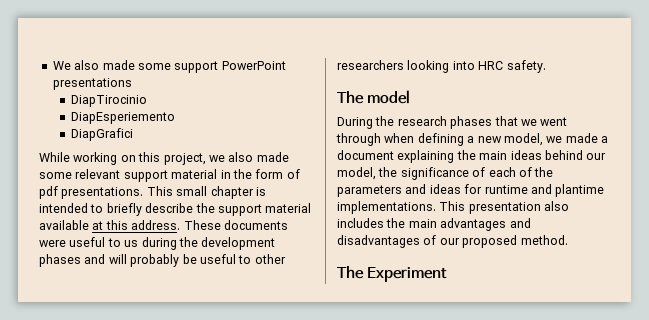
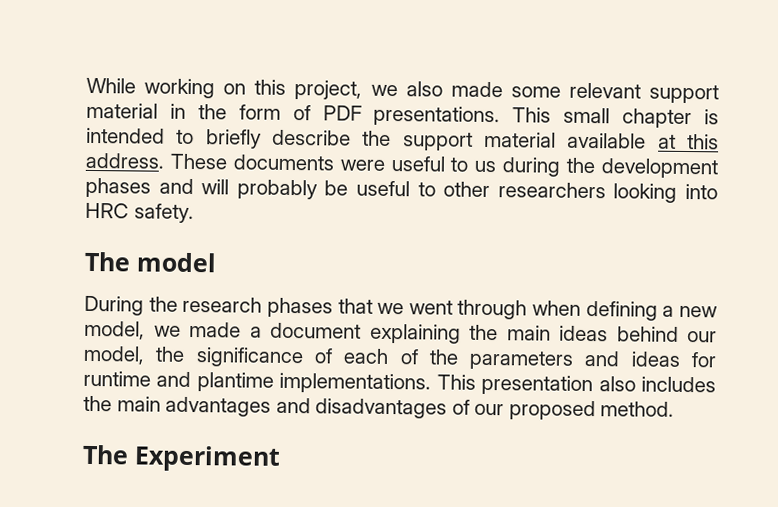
[52,60,286,73] [52,78,132,90] [71,95,148,107] [71,112,176,124] [71,128,134,141] We also made some support PowerPoint presentations // DiapTirocinio // DiapEsperiemento // DiapGrafici // -> (86, 85) none
[39,186,58,199] pdf -> [322,105,362,121] PDF

